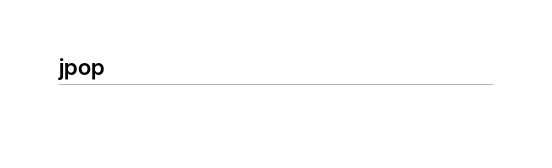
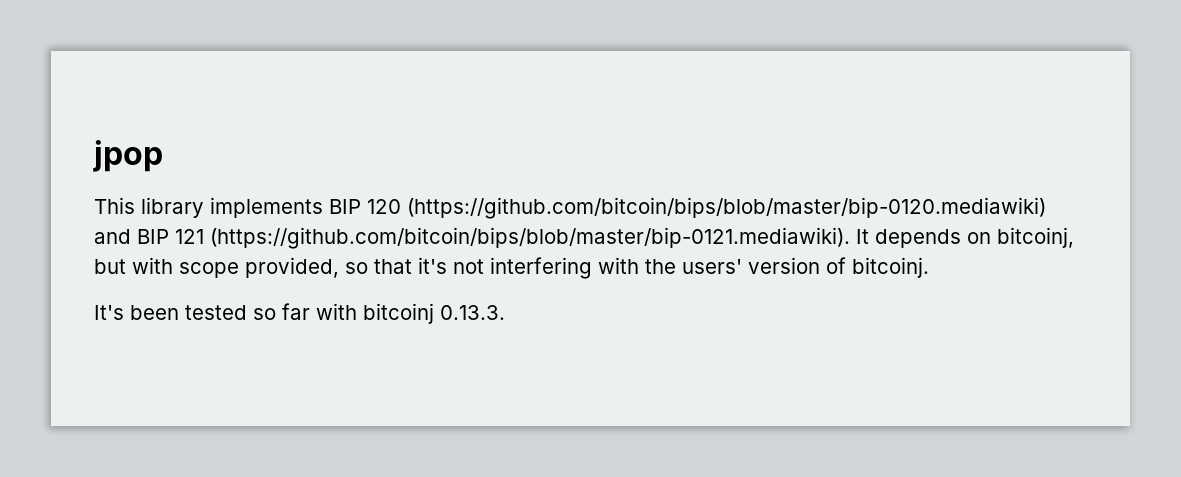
(105, 69) none -> [94,197,1046,219] [94,227,1074,249] [94,257,929,279] [94,303,505,324] // This library implements BIP 120 (https://github.com/bitcoin/bips/blob/master/bip-0120.mediawiki) and BIP 121 (https://github.com/bitcoin/bips/blob/master/bip-0121.mediawiki). It depends on bitcoinj, but with scope provided, so that it's not interfering with the users' version of bitcoinj. // It's been tested so far with bitcoinj 0.13.3.

